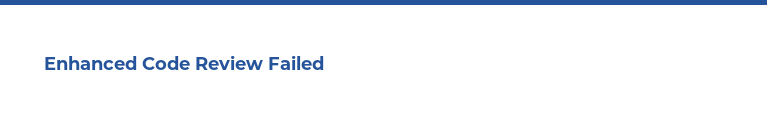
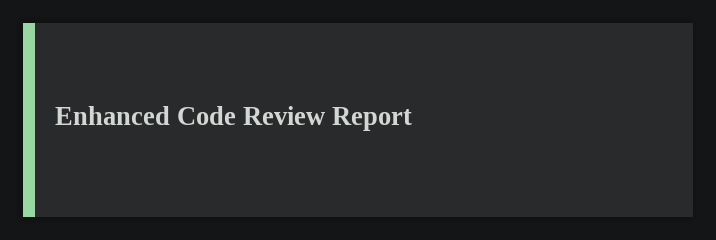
[268,55,324,70] Failed -> [332,107,413,131] Report

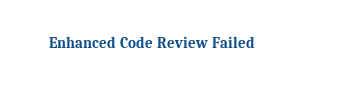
[332,107,413,131] Report -> [212,36,256,48] Failed

